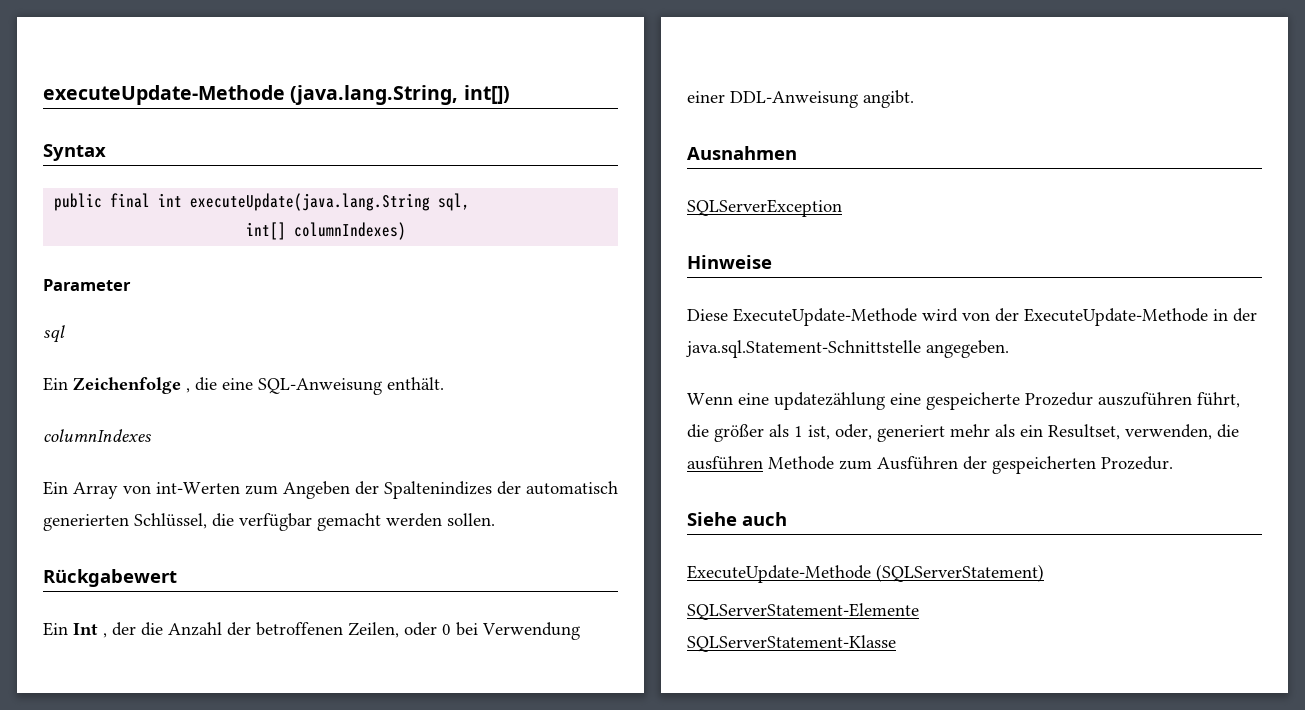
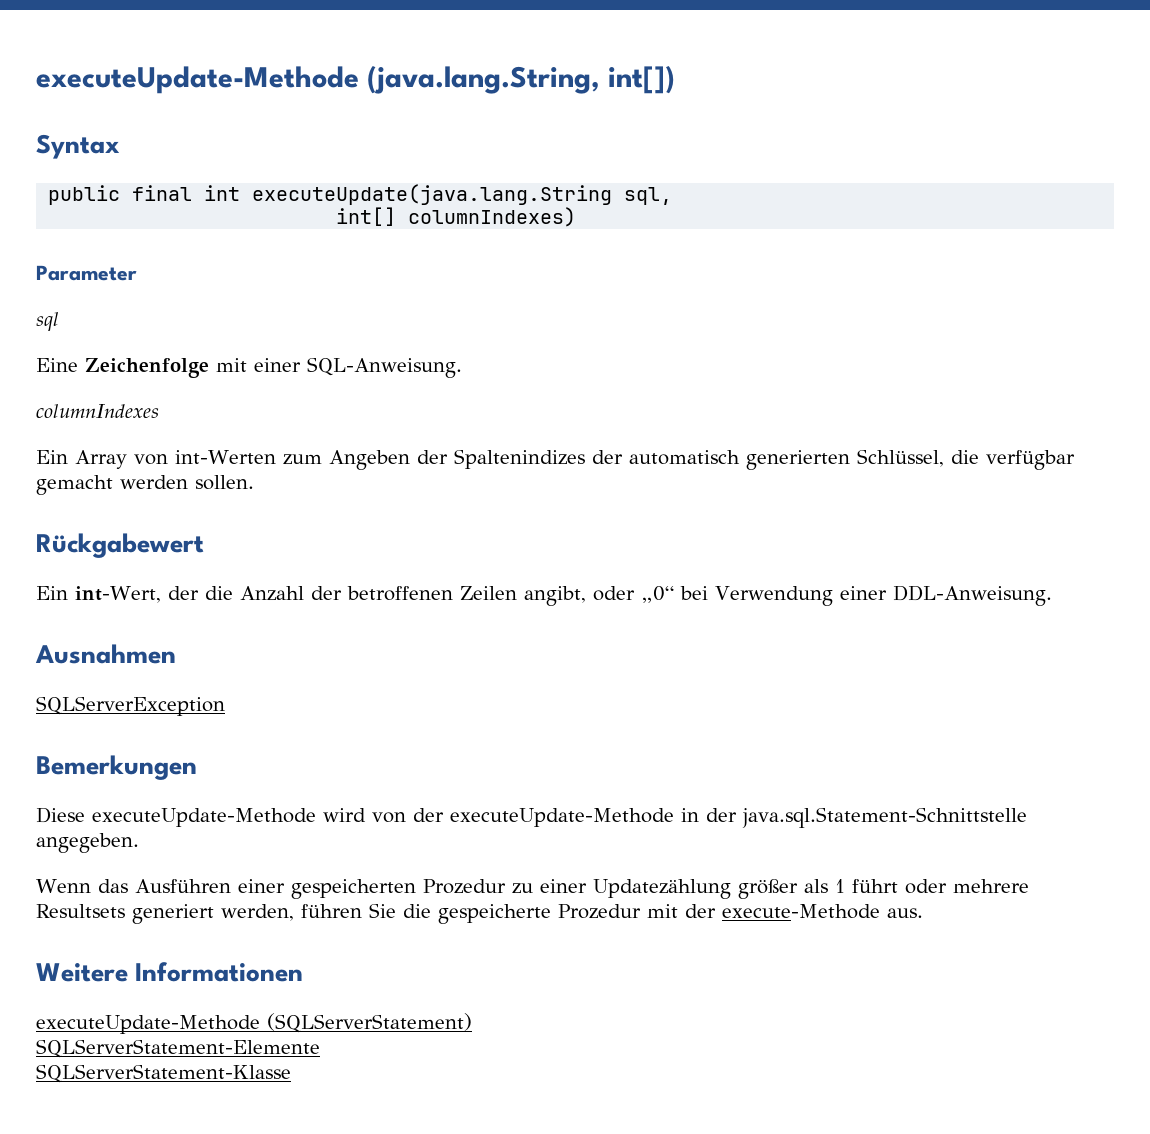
[43,377,444,395] Ein Zeichenfolge , die eine SQL-Anweisung enthält. -> [36,357,462,378] Eine Zeichenfolge mit einer SQL-Anweisung.
[73,623,107,638] Int , -> [75,586,161,603] int-Wert,
[348,622,451,638] Zeilen, oder 0 -> [459,586,674,606] Zeilen angibt, oder „0“
[730,90,914,108] DDL-Anweisung angibt. -> [892,585,1052,606] DDL-Anweisung.
[687,255,772,269] Hinweise -> [36,755,197,780] Bemerkungen
[733,308,917,326] ExecuteUpdate-Methode -> [92,808,316,827] executeUpdate-Methode
[1024,308,1208,326] ExecuteUpdate-Methode -> [450,808,674,827] executeUpdate-Methode
[738,392,1240,410] [687,424,1239,442] [687,456,1173,474] [687,512,787,526] [687,565,871,583] eine updatezählung eine gespeicherte Prozedur auszuführen führt, die größer als 1 ist, oder, generiert mehr als ein Resultset, verwenden, die ausführen Methode zum Ausführen der gespeicherten Prozedur. // Siehe auch // ExecuteUpdate-Methode -> [97,879,1029,899] [36,903,923,924] [36,962,304,982] [36,1015,260,1034] das Ausführen einer gespeicherten Prozedur zu einer Updatezählung größer als 1 führt oder mehrere Resultsets generiert werden, führen Sie die gespeicherte Prozedur mit der execute-Methode aus. // Weitere Informationen // executeUpdate-Methode

